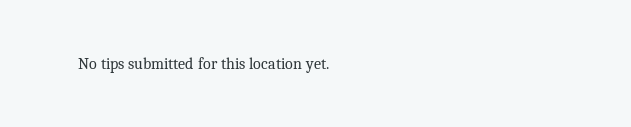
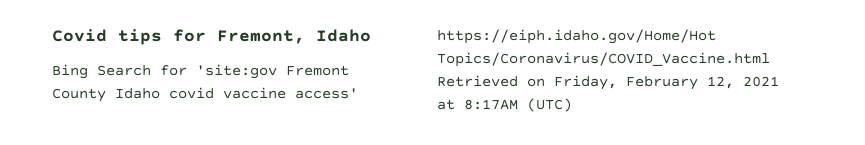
[78,57,330,73] No tips submitted for this location yet. -> [52,29,371,45] [52,64,349,79] [52,87,358,102] [437,29,716,44] [437,52,770,67] [437,75,779,90] [437,98,572,112] Covid tips for Fremont, Idaho // Bing Search for 'site:gov Fremont County Idaho covid vaccine access' https://eiph.idaho.gov/Home/Hot Topics/Coronavirus/COVID_Vaccine.html Retrieved on Friday, February 12, 2021 at 8:17AM (UTC)

